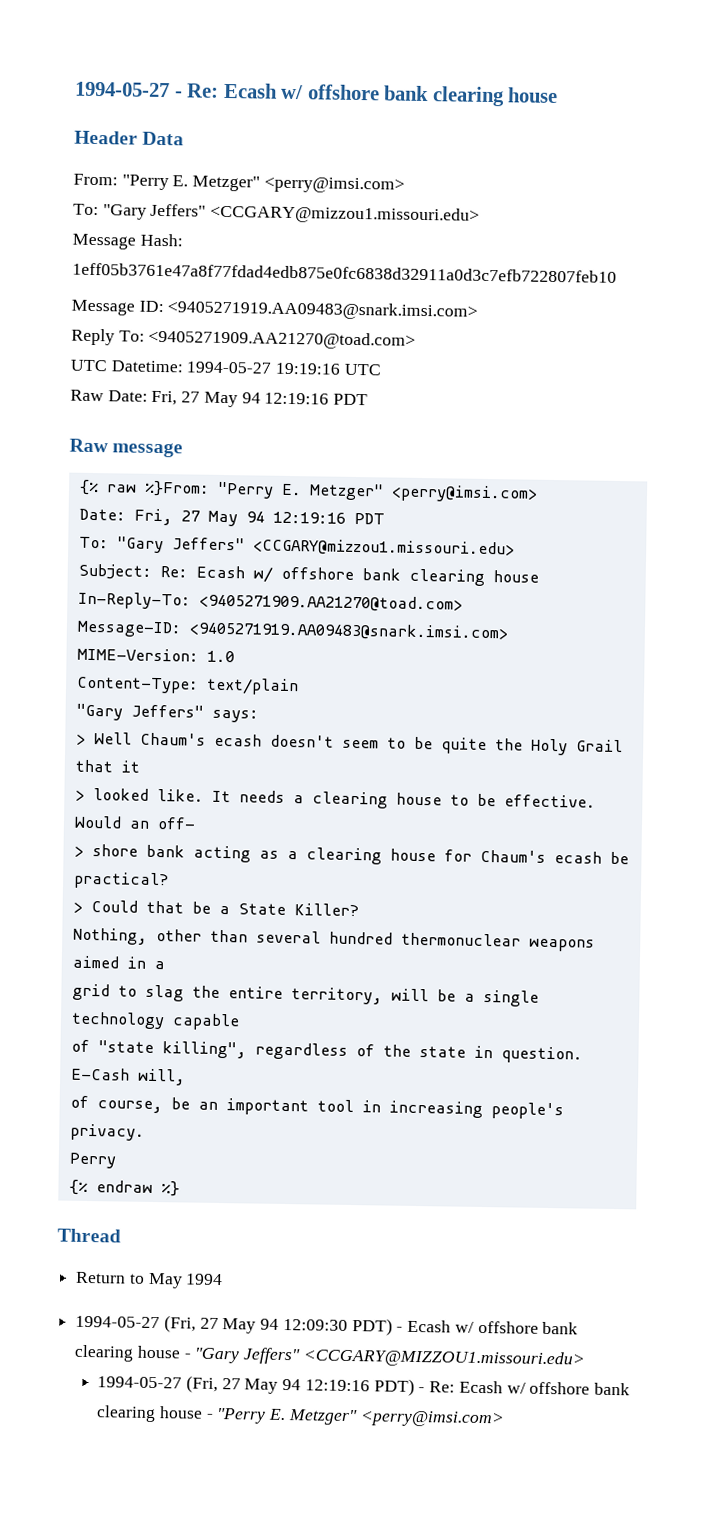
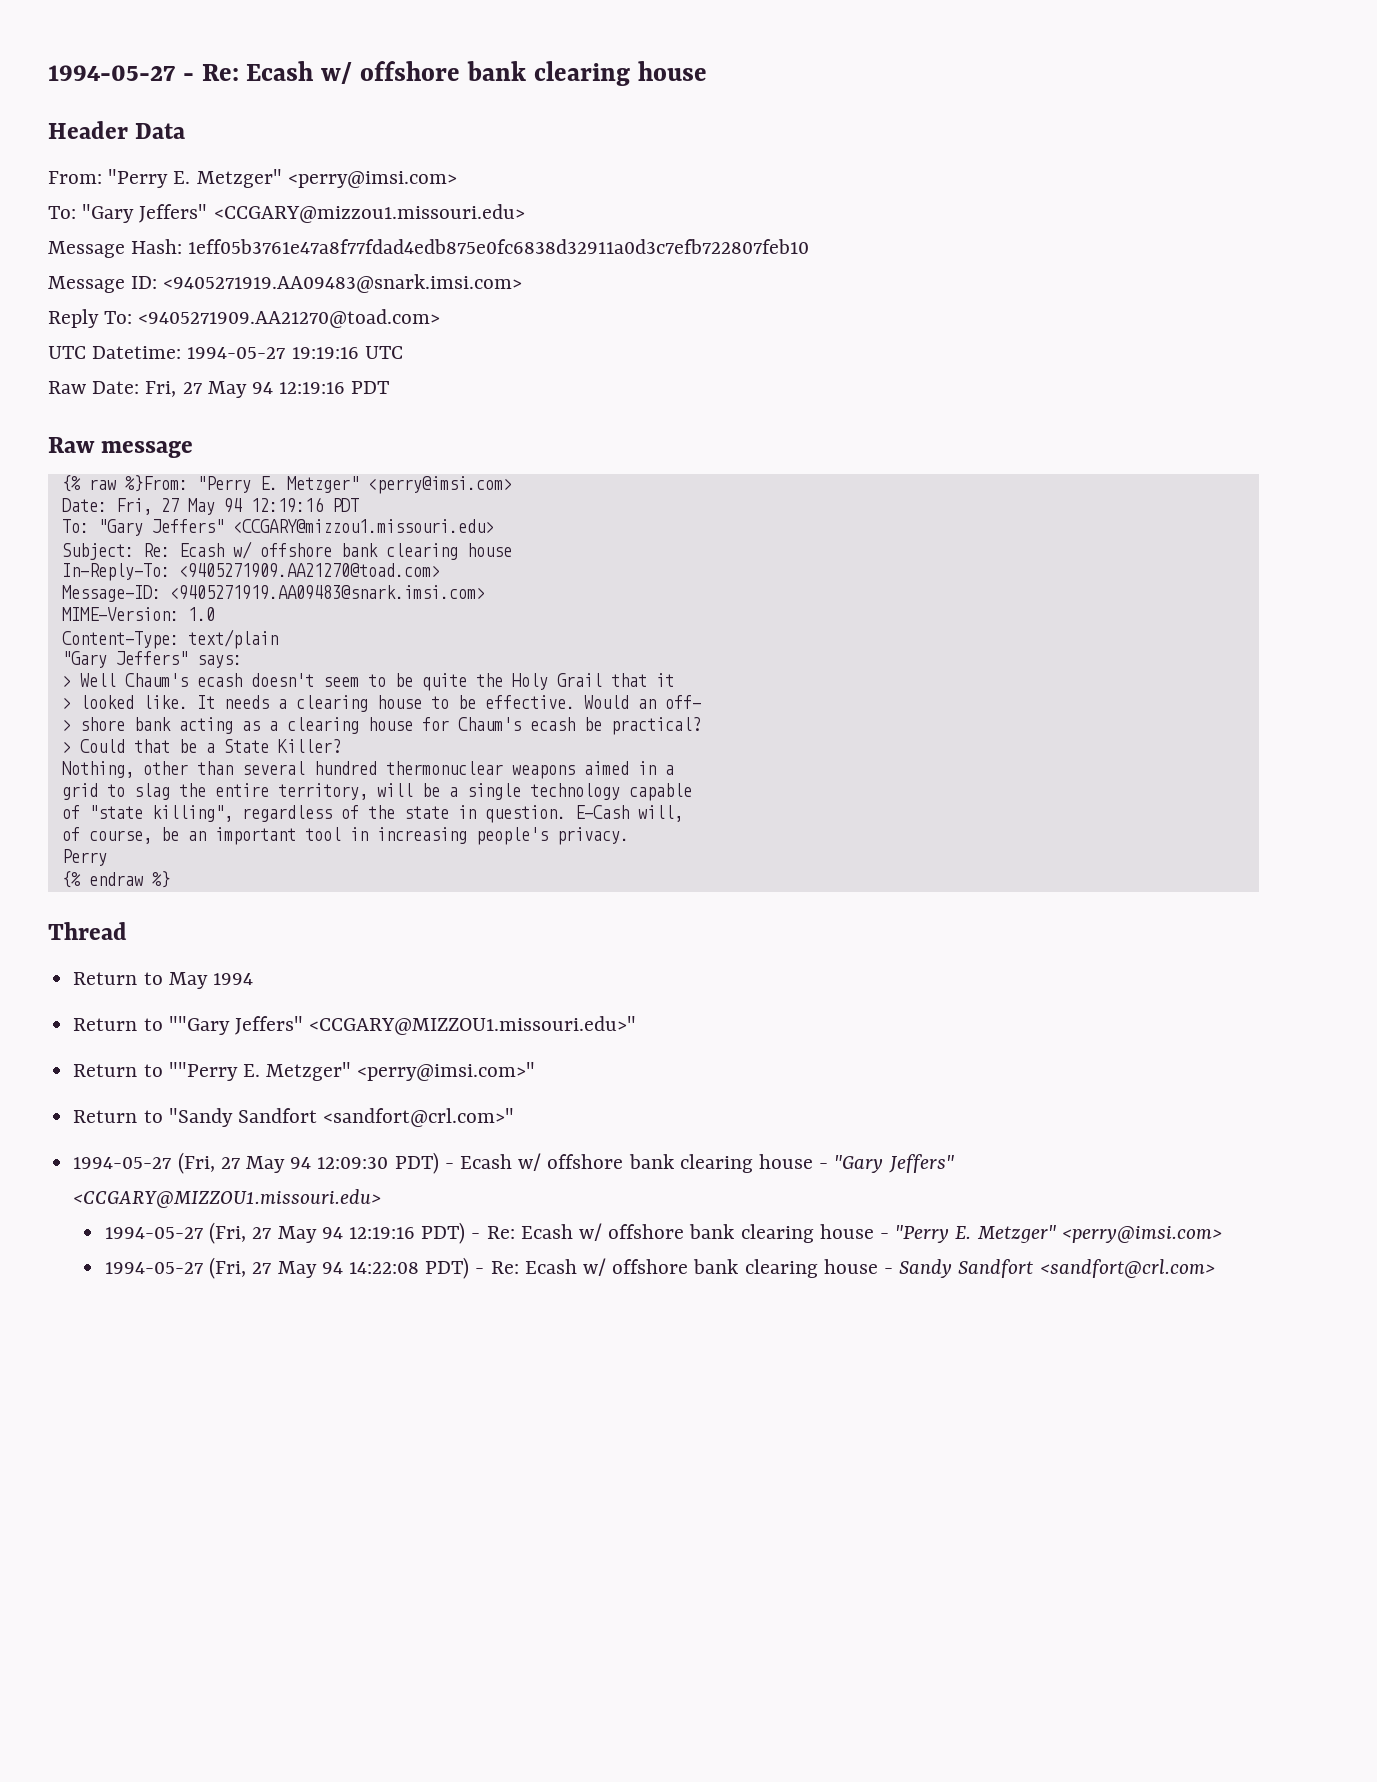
(224, 1279) none -> [73,1016,637,1035] [73,1062,536,1081] [73,1108,515,1127] // Return to ""Gary Jeffers" <CCGARY@MIZZOU1.missouri.edu>" // Return to ""Perry E. Metzger" <perry@imsi.com>" // Return to "Sandy Sandfort <sandfort@crl.com>"
(505, 1419) none -> [104,1257,1215,1279] // 1994-05-27 (Fri, 27 May 94 14:22:08 PDT) - Re: Ecash w/ offshore bank clearing house - Sandy Sandfort <sandfort@crl.com>

